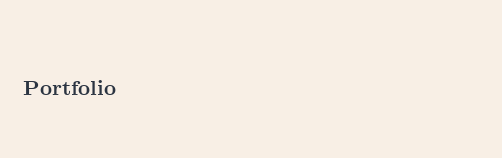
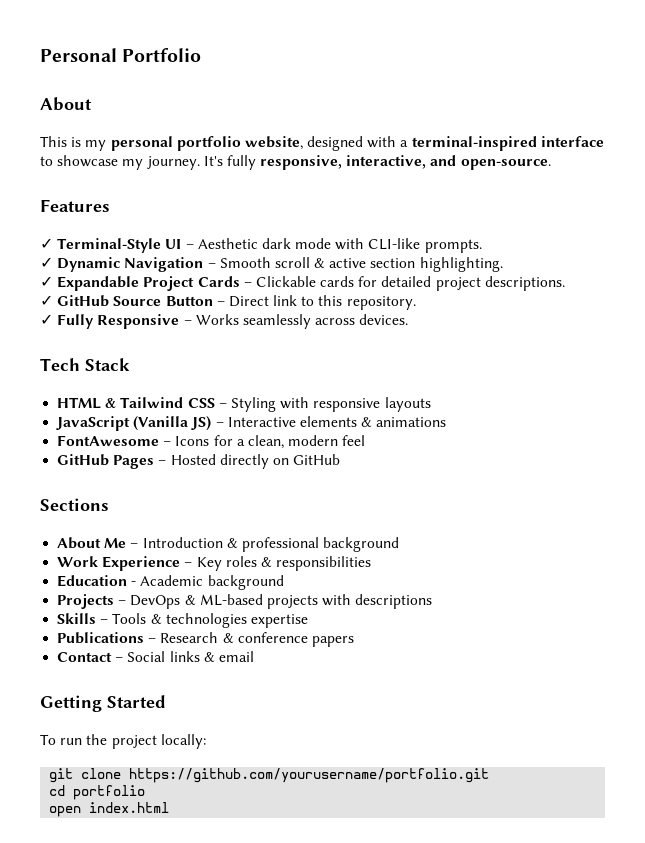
(23, 87) none -> [40,48,117,62] Personal
(116, 87) none -> [40,97,92,111] [40,136,604,151] [40,155,551,170] [40,199,110,212] [40,238,482,253] [40,257,503,272] [40,276,565,291] [40,295,416,310] [40,314,409,329] [40,358,130,371] [57,397,431,412] [56,416,447,431] [57,435,366,449] [57,454,341,469] [40,498,109,511] [57,537,400,552] [57,556,372,571] [57,575,284,590] [57,594,433,609] [57,613,308,628] [57,632,354,647] [57,651,254,662] [40,695,166,712] [40,734,206,749] [49,768,490,783] [49,785,146,800] [49,802,170,817] // About // This is my personal portfolio website, designed with a terminal-inspired interface to showcase my journey. It's fully responsive, interactive, and open-source. // Features // ✓ Terminal-Style UI – Aesthetic dark mode with CLI-like prompts. // ✓ Dynamic Navigation – Smooth scroll & active section highlighting. // ✓ Expandable Project Cards – Clickable cards for detailed project descriptions. // ✓ GitHub Source Button – Direct link to this repository. // ✓ Fully Responsive – Works seamlessly across devices. // Tech Stack // HTML & Tailwind CSS – Styling with responsive layouts // JavaScript (Vanilla JS) – Interactive elements & animations // FontAwesome – Icons for a clean, modern feel // GitHub Pages – Hosted directly on GitHub // Sections // About Me – Introduction & professional background // Work Experience – Key roles & responsibilities // Education - Academic background // Projects – DevOps & ML-based projects with descriptions // Skills – Tools & technologies expertise // Publications – Research & conference papers // Contact – Social links & email // Getting Started // To run the project locally: // git clone https://github.com/yourusername/portfolio.git // cd portfolio // open index.html

